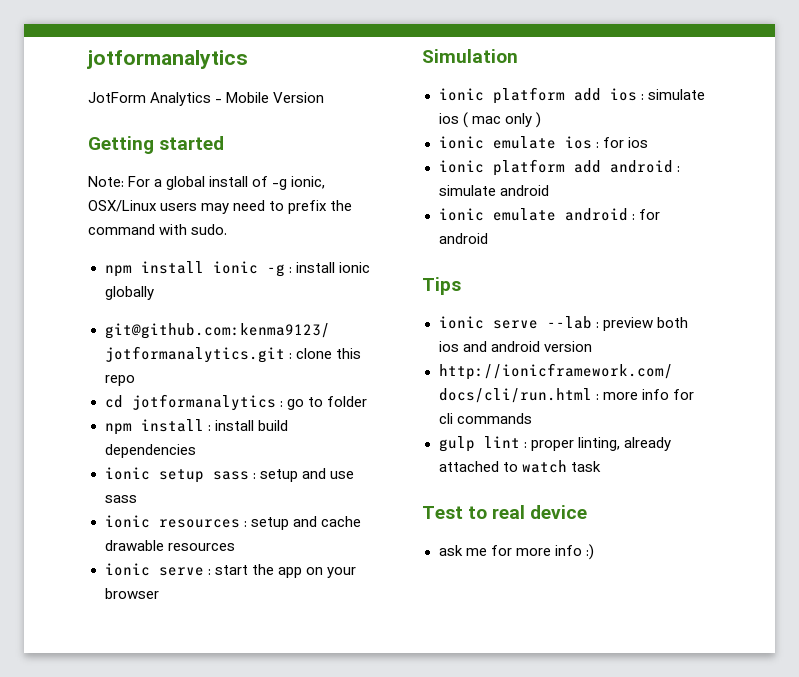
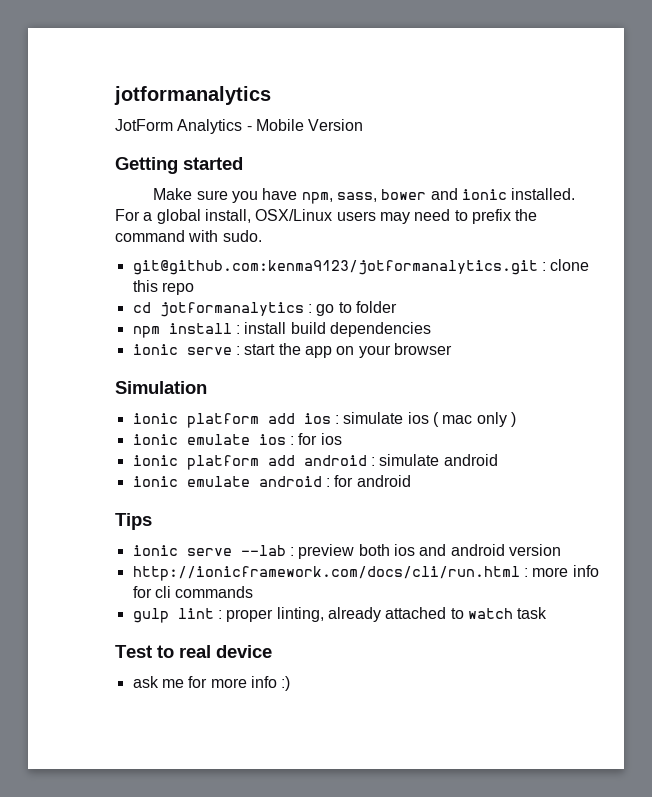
[88,176,326,190] Note: For a global install of -g ionic, -> [153,188,576,204] [115,209,251,224] Make sure you have npm, sass, bower and ionic installed. For a global install,
[104,261,370,277] [104,286,154,300] // npm install ionic -g : install ionic globally -> (262, 236) none
[104,467,354,483] [104,495,137,503] [104,515,361,530] [104,540,235,551] // ionic setup sass : setup and use sass // ionic resources : setup and cache drawable resources -> (431, 329) none

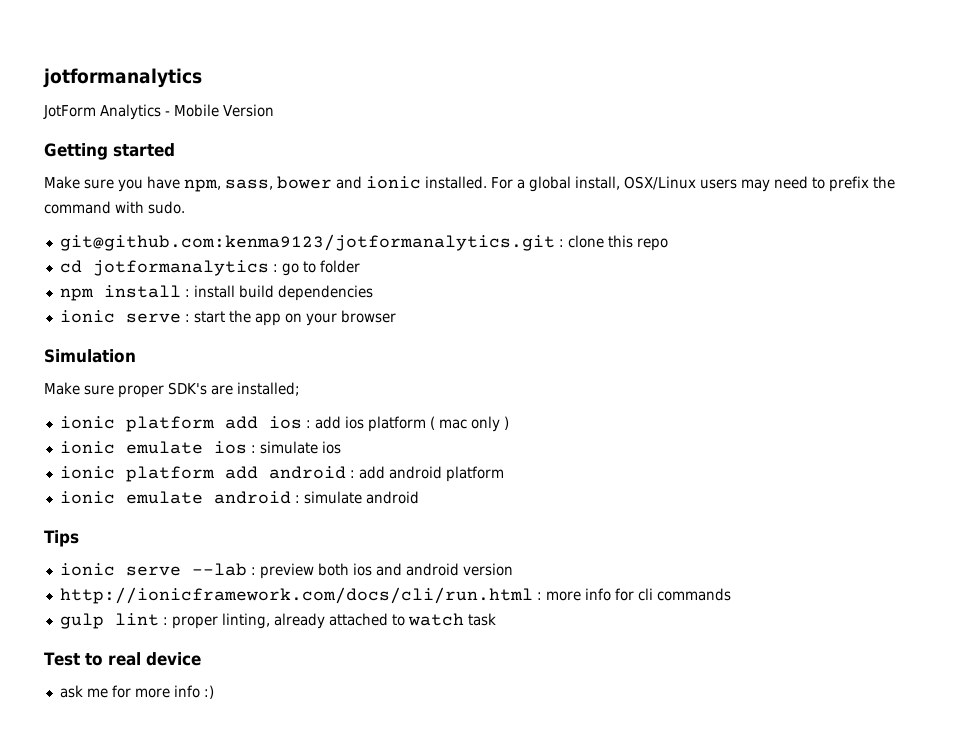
(207, 387) none -> [44,382,300,398] // Make sure proper SDK's are installed;
[343,412,429,424] simulate ios -> [314,416,426,432] add ios platform
[298,433,318,445] for -> [259,441,318,454] simulate
[379,454,498,466] simulate android -> [358,466,504,482] add android platform
[334,475,354,487] for -> [303,491,362,504] simulate

